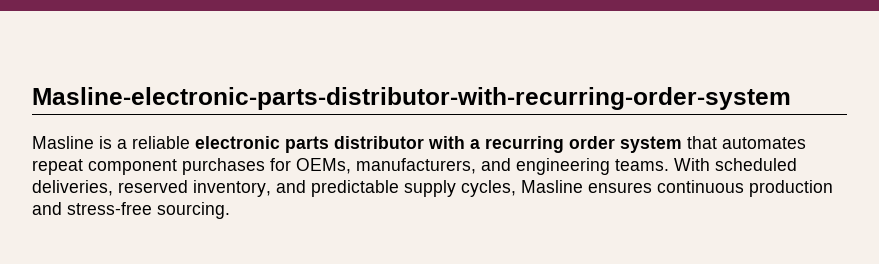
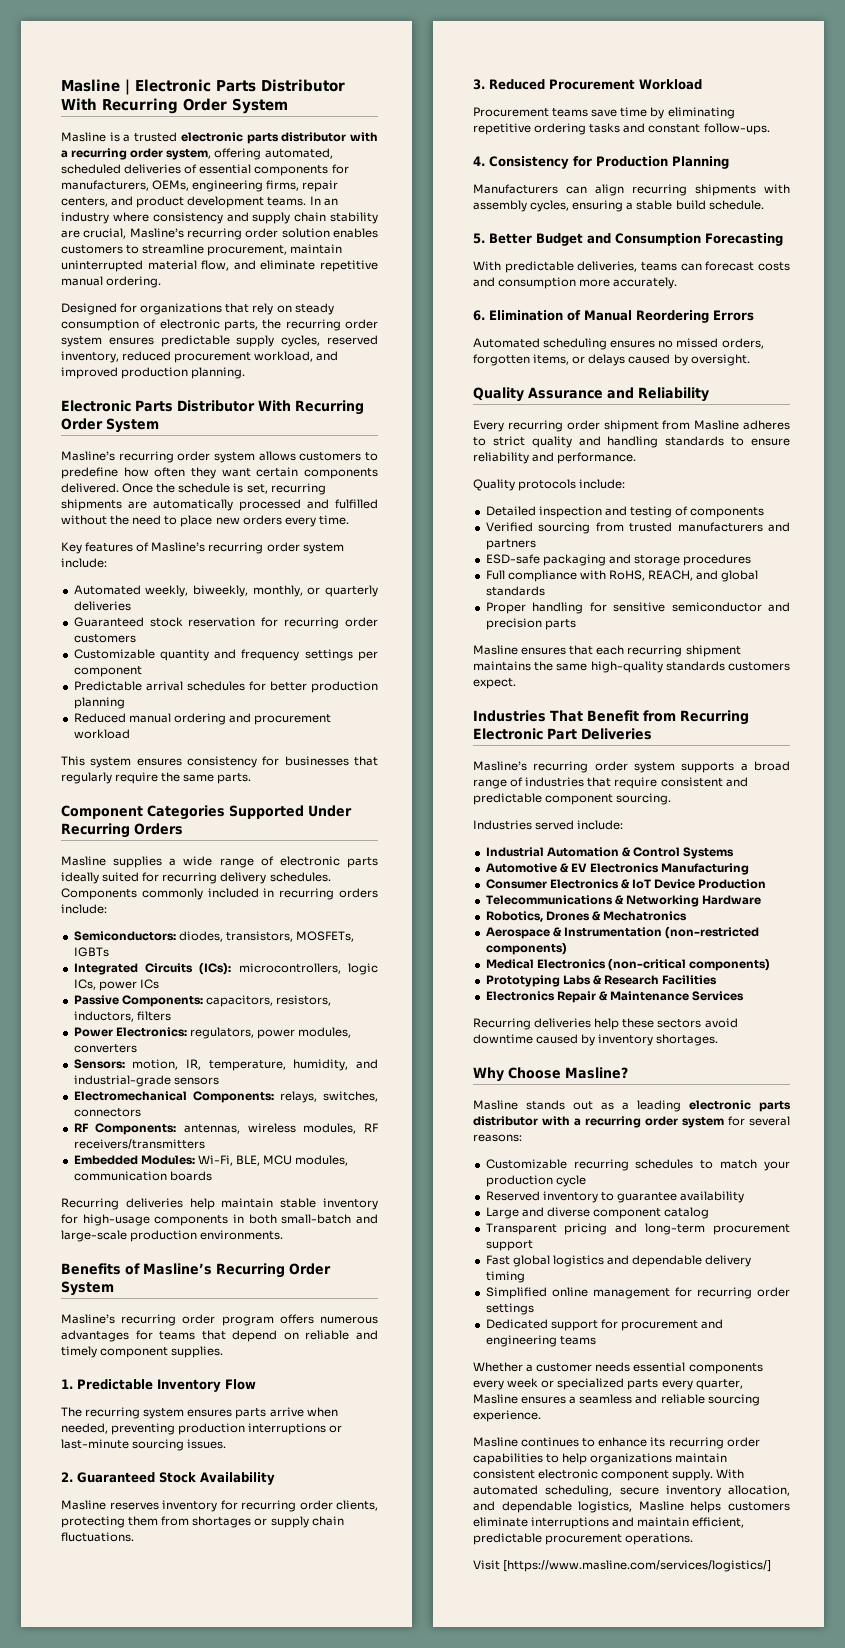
[32,87,791,110] [32,136,190,149] Masline-electronic-parts-distributor-with-recurring-order-system // Masline is a reliable -> [61,79,345,95] [61,98,288,114] [61,132,378,144] [61,148,333,160] [61,164,349,176] [61,180,339,192] [61,196,338,208] [61,212,379,224] [61,228,378,240] [61,244,343,256] [61,260,378,272] [61,276,162,288] [61,303,334,315] [61,319,378,331] [61,335,378,347] [61,351,339,363] [61,367,246,379] [61,400,364,415] [61,418,159,433] [61,451,378,463] [61,467,378,479] [61,483,326,495] [61,499,378,511] [61,515,349,527] [61,542,344,554] [61,558,107,568] [73,585,378,597] [73,601,131,611] [73,617,378,629] [73,634,136,643] [73,649,378,661] [73,666,142,677] [73,681,378,693] [73,697,125,709] [73,713,332,725] [73,729,130,739] [61,756,378,768] [61,772,252,784] [61,805,352,820] [61,823,183,838] [61,856,378,868] [61,872,331,884] [61,888,378,900] [61,904,107,914] [73,931,354,942] [73,947,109,957] [73,963,378,975] [73,979,159,991] [73,995,331,1007] [73,1011,171,1022] [73,1027,352,1039] [73,1044,137,1053] [73,1059,378,1071] [73,1075,219,1087] [73,1091,379,1103] [73,1108,141,1117] [73,1123,378,1135] [73,1139,205,1149] [73,1155,349,1166] [73,1171,212,1181] [61,1198,378,1210] [61,1214,378,1226] [61,1230,284,1242] [61,1263,331,1278] [61,1281,114,1296] [61,1314,378,1326] [61,1330,378,1342] [61,1346,224,1358] [61,1379,256,1392] [61,1407,338,1419] [61,1423,343,1435] [61,1439,227,1451] [61,1472,275,1485] [61,1500,378,1512] [61,1516,344,1528] [61,1532,134,1542] [473,79,702,90] [473,107,735,119] [473,123,770,135] [473,156,729,169] [473,184,790,196] [473,200,764,212] [473,233,783,246] [473,261,790,273] [473,277,678,289] [473,310,754,323] [473,338,764,350] [473,354,750,366] [473,387,709,402] [473,420,790,432] [473,436,790,448] [473,452,637,464] [473,479,626,491] [485,506,765,518] [485,522,790,534] [485,539,536,550] [485,554,752,566] [485,570,759,582] [485,586,545,596] [485,602,790,614] [485,618,576,630] [473,645,741,657] [473,661,790,673] [473,678,516,689] [473,710,749,725] [473,728,652,740] [473,761,790,773] [473,777,748,789] [473,793,672,805] [473,820,624,830] [485,847,735,859] [485,863,750,875] [485,879,767,889] [485,895,761,907] [485,911,687,922] [485,927,759,939] [485,943,567,955] [485,959,770,971] [485,975,718,987] [485,991,745,1003] [473,1018,738,1030] [473,1034,719,1046] [473,1067,628,1082] [473,1100,681,1112] Masline | Electronic Parts Distributor With Recurring Order System // Masline is a trusted electronic parts distributor with a recurring order system, offering automated, scheduled deliveries of essential components for manufacturers, OEMs, engineering firms, repair centers, and product development teams. In an industry where consistency and supply chain stability are crucial, Masline’s recurring order solution enables customers to streamline procurement, maintain uninterrupted material flow, and eliminate repetitive manual ordering. // Designed for organizations that rely on steady consumption of electronic parts, the recurring order system ensures predictable supply cycles, reserved inventory, reduced procurement workload, and improved production planning. // Electronic Parts Distributor With Recurring Order System // Masline’s recurring order system allows customers to predefine how often they want certain components delivered. Once the schedule is set, recurring shipments are automatically processed and fulfilled without the need to place new orders every time. // Key features of Masline’s recurring order system include: // Automated weekly, biweekly, monthly, or quarterly deliveries // Guaranteed stock reservation for recurring order customers // Customizable quantity and frequency settings per component // Predictable arrival schedules for better production planning // Reduced manual ordering and procurement workload // This system ensures consistency for businesses that regularly require the same parts. // Component Categories Supported Under Recurring Orders // Masline supplies a wide range of electronic parts ideally suited for recurring delivery schedules. Components commonly included in recurring orders include: // Semiconductors: diodes, transistors, MOSFETs, IGBTs // Integrated Circuits (ICs): microcontrollers, logic ICs, power ICs // Passive Components: capacitors, resistors, inductors, filters // Power Electronics: regulators, power modules, converters // Sensors: motion, IR, temperature, humidity, and industrial-grade sensors // Electromechanical Components: relays, switches, connectors // RF Components: antennas, wireless modules, RF receivers/transmitters // Embedded Modules: Wi-Fi, BLE, MCU modules, communication boards // Recurring deliveries help maintain stable inventory for high-usage components in both small-batch and large-scale production environments. // Benefits of Masline’s Recurring Order System // Masline’s recurring order program offers numerous advantages for teams that depend on reliable and timely component supplies. // 1. Predictable Inventory Flow // The recurring system ensures parts arrive when needed, preventing production interruptions or last-minute sourcing issues. // 2. Guaranteed Stock Availability // Masline reserves inventory for recurring order clients, protecting them from shortages or supply chain fluctuations. // 3. Reduced Procurement Workload // Procurement teams save time by eliminating repetitive ordering tasks and constant follow-ups. // 4. Consistency for Production Planning // Manufacturers can align recurring shipments with assembly cycles, ensuring a stable build schedule. // 5. Better Budget and Consumption Forecasting // With predictable deliveries, teams can forecast costs and consumption more accurately. // 6. Elimination of Manual Reordering Errors // Automated scheduling ensures no missed orders, forgotten items, or delays caused by oversight. // Quality Assurance and Reliability // Every recurring order shipment from Masline adheres to strict quality and handling standards to ensure reliability and performance. // Quality protocols include: // Detailed inspection and testing of components // Verified sourcing from trusted manufacturers and partners // ESD-safe packaging and storage procedures // Full compliance with RoHS, REACH, and global standards // Proper handling for sensitive semiconductor and precision parts // Masline ensures that each recurring shipment maintains the same high-quality standards customers expect. // Industries That Benefit from Recurring Electronic Part Deliveries // Masline’s recurring order system supports a broad range of industries that require consistent and predictable component sourcing. // Industries served include: // Industrial Automation & Control Systems // Automotive & EV Electronics Manufacturing // Consumer Electronics & IoT Device Production // Telecommunications & Networking Hardware // Robotics, Drones & Mechatronics // Aerospace & Instrumentation (non-restricted components) // Medical Electronics (non-critical components) // Prototyping Labs & Research Facilities // Electronics Repair & Maintenance Services // Recurring deliveries help these sectors avoid downtime caused by inventory shortages. // Why Choose Masline? // Masline stands out as a leading
[687,136,806,149] [32,158,797,175] [32,180,833,197] [32,202,230,219] that automates repeat component purchases for OEMs, manufacturers, and engineering teams. With scheduled deliveries, reserved inventory, and predictable supply cycles, Masline ensures continuous production and stress-free sourcing. -> [728,1116,790,1126] [473,1134,522,1142] [485,1159,790,1171] [485,1175,586,1187] [485,1191,745,1203] [485,1207,710,1219] [485,1223,790,1235] [485,1240,533,1251] [485,1255,752,1267] [485,1271,525,1283] [485,1287,790,1299] [485,1303,534,1315] [485,1319,724,1331] [485,1335,596,1347] [473,1362,763,1374] [473,1378,743,1390] [473,1394,760,1406] [473,1410,541,1422] [473,1437,760,1449] [473,1453,728,1465] [473,1469,745,1481] [473,1485,790,1497] [473,1501,790,1513] [473,1517,745,1529] [473,1533,694,1545] [473,1560,772,1572] for several reasons: // Customizable recurring schedules to match your production cycle // Reserved inventory to guarantee availability // Large and diverse component catalog // Transparent pricing and long-term procurement support // Fast global logistics and dependable delivery timing // Simplified online management for recurring order settings // Dedicated support for procurement and engineering teams // Whether a customer needs essential components every week or specialized parts every quarter, Masline ensures a seamless and reliable sourcing experience. // Masline continues to enhance its recurring order capabilities to help organizations maintain consistent electronic component supply. With automated scheduling, secure inventory allocation, and dependable logistics, Masline helps customers eliminate interruptions and maintain efficient, predictable procurement operations. // Visit [https://www.masline.com/services/logistics/]

